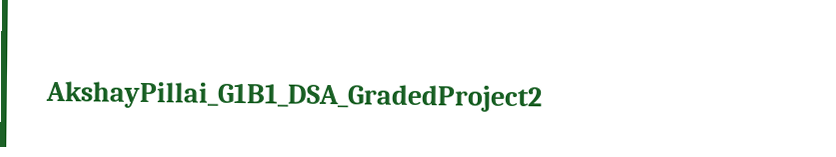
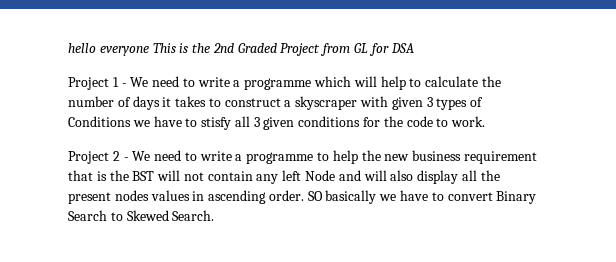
[45,80,542,113] AkshayPillai_G1B1_DSA_GradedProject2 -> [68,43,414,56] [68,76,501,90] [68,96,484,110] [68,116,486,130] [68,150,537,164] [68,170,500,184] [68,190,537,204] [68,210,215,221] hello everyone This is the 2nd Graded Project from GL for DSA // Project 1 - We need to write a programme which will help to calculate the number of days it takes to construct a skyscraper with given 3 types of Conditions we have to stisfy all 3 given conditions for the code to work. // Project 2 - We need to write a programme to help the new business requirement that is the BST will not contain any left Node and will also display all the present nodes values in ascending order. SO basically we have to convert Binary Search to Skewed Search.

